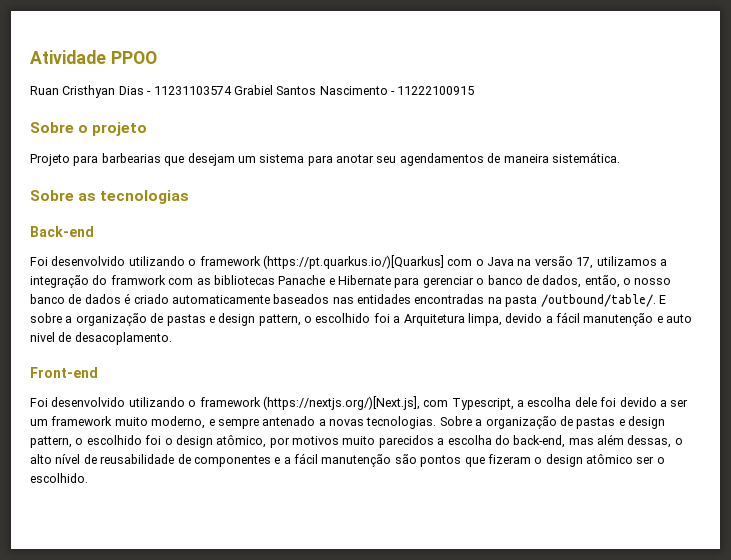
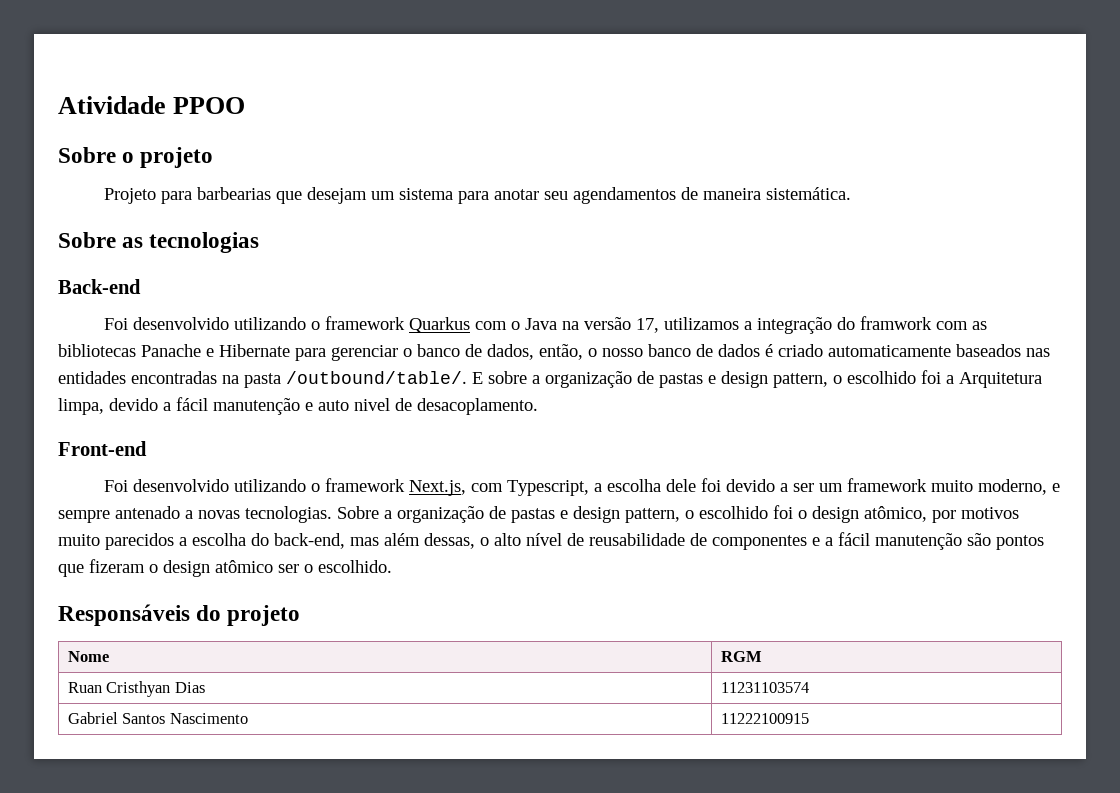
[30,85,475,98] // Ruan Cristhyan Dias - 11231103574 Grabiel Santos Nascimento - 11222100915 -> (246, 105) none
[262,255,444,269] (https://pt.quarkus.io/)[Quarkus] -> [409,317,471,333] Quarkus
[262,396,420,410] (https://nextjs.org/)[Next.js], -> [409,480,467,496] Next.js,
(88, 478) none -> [58,604,301,626] [67,651,109,662] [720,651,762,662] [67,681,205,697] [720,682,809,693] [67,712,248,724] [720,713,809,724] // Responsáveis do projeto // Nome | RGM // Ruan Cristhyan Dias | 11231103574 // Gabriel Santos Nascimento | 11222100915

